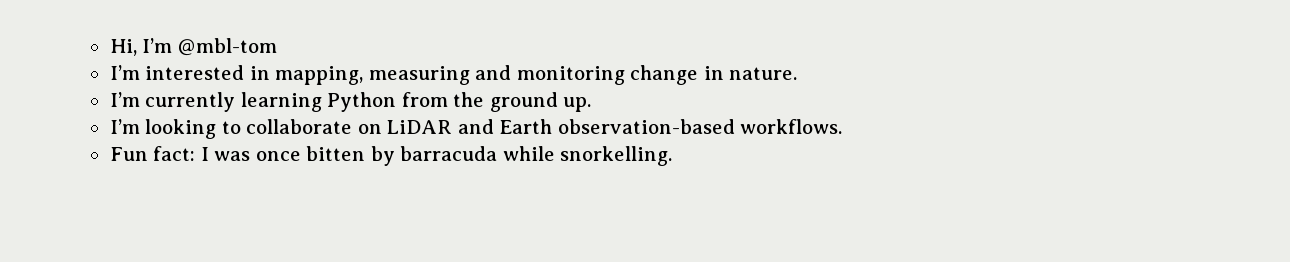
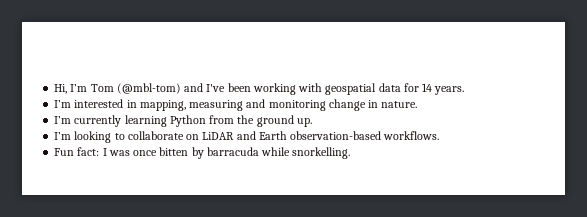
[177,38,277,56] @mbl-tom -> [90,83,465,95] Tom (@mbl-tom) and I've been working with geospatial data for 14 years.

